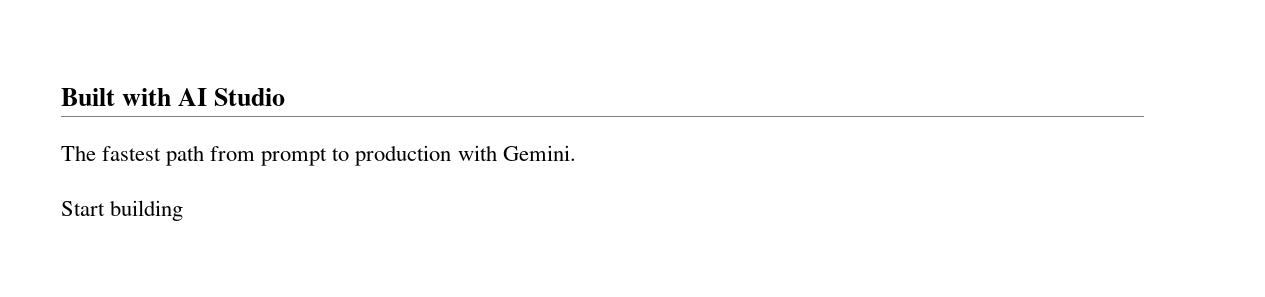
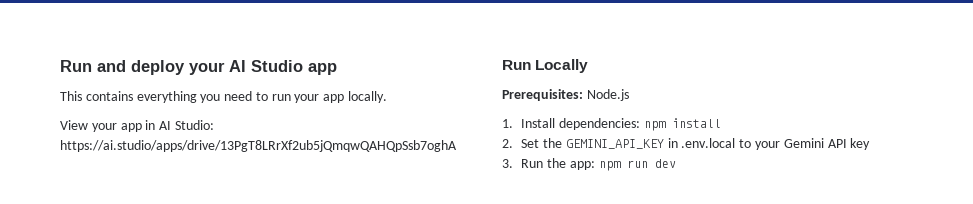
[61,88,286,106] [61,145,576,166] [61,200,184,221] Built with AI Studio // The fastest path from prompt to production with Gemini. // Start building -> [60,60,337,75] [60,91,388,103] [60,120,214,132] [60,140,457,152] [502,59,589,73] [502,89,629,101] [502,118,721,131] [502,138,871,150] [502,158,676,171] Run and deploy your AI Studio app // This contains everything you need to run your app locally. // View your app in AI Studio: https://ai.studio/apps/drive/13PgT8LRrXf2ub5jQmqwQAHQpSsb7oghA // Run Locally // Prerequisites: Node.js // 1. Install dependencies: npm install // 2. Set the GEMINI_API_KEY in .env.local to your Gemini API key // 3. Run the app: npm run dev

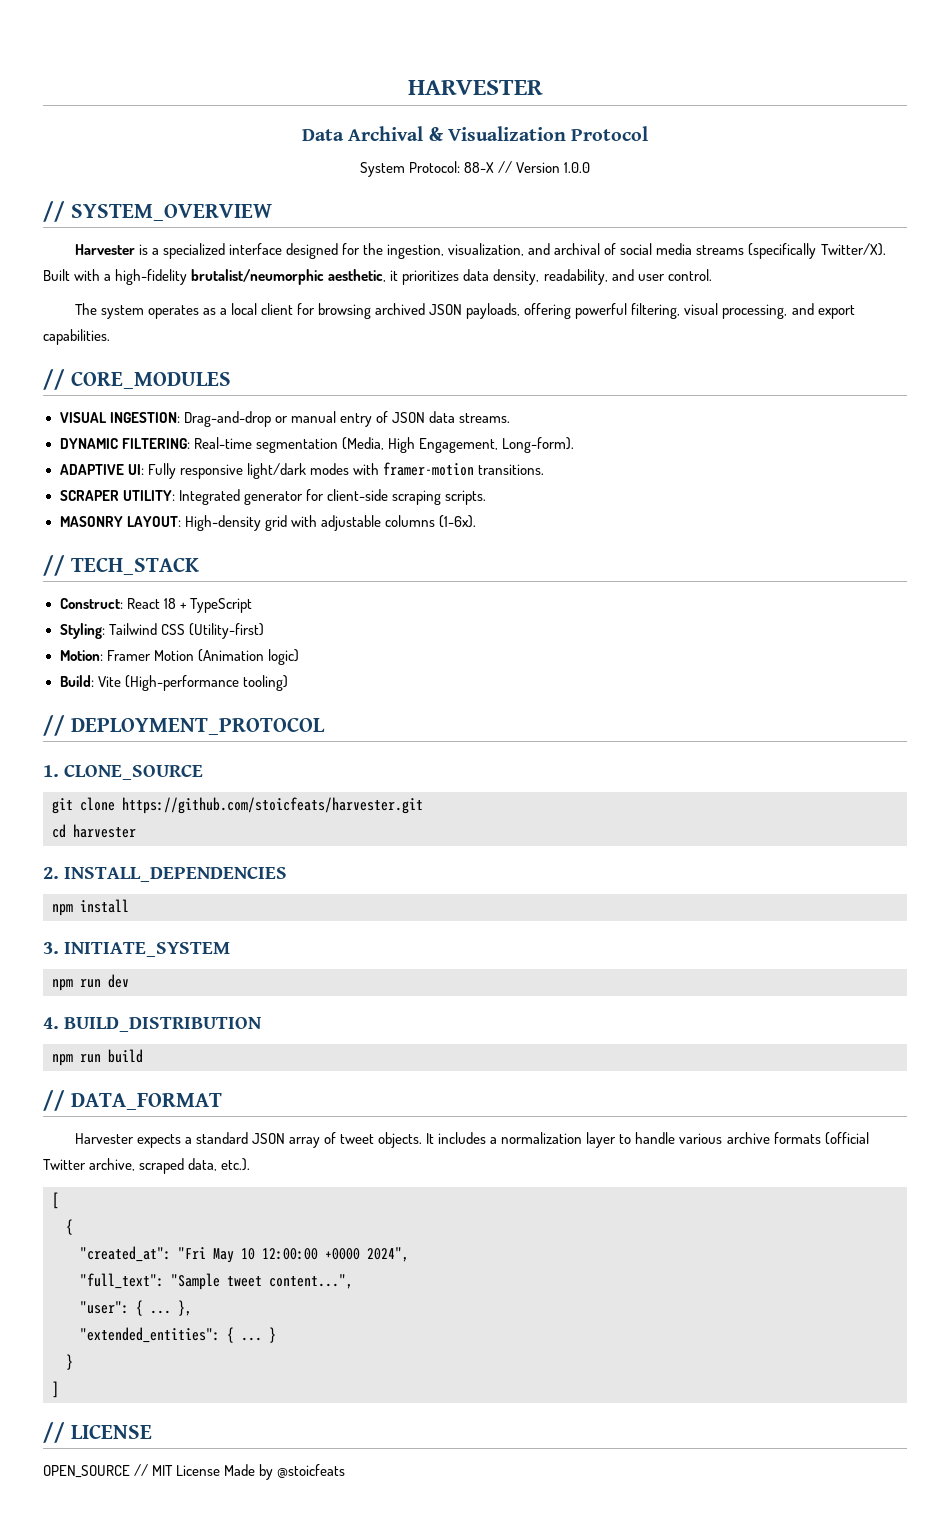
[60,60,337,75] [60,91,388,103] [60,120,214,132] [60,140,457,152] [502,59,589,73] [502,89,629,101] [502,118,721,131] [502,138,871,150] [502,158,676,171] Run and deploy your AI Studio app // This contains everything you need to run your app locally. // View your app in AI Studio: https://ai.studio/apps/drive/13PgT8LRrXf2ub5jQmqwQAHQpSsb7oghA // Run Locally // Prerequisites: Node.js // 1. Install dependencies: npm install // 2. Set the GEMINI_API_KEY in .env.local to your Gemini API key // 3. Run the app: npm run dev -> [408,80,543,95] [301,126,649,141] [359,161,591,177] [43,201,272,222] [74,243,886,259] [43,269,712,285] [74,303,855,319] [43,329,110,345] [43,369,231,390] [59,411,510,427] [59,437,574,453] [59,462,544,479] [59,489,486,505] [59,515,476,531] [43,555,199,576] [59,598,252,613] [59,623,264,639] [59,649,299,665] [59,675,288,691] [43,715,325,736] [43,764,204,780] [52,797,423,814] [52,824,136,838] [43,866,288,882] [52,899,129,916] [43,942,231,957] [52,974,129,991] [43,1017,262,1032] [52,1049,143,1066] [43,1090,222,1111] [74,1132,869,1148] [43,1158,251,1174] [52,1192,59,1209] [66,1219,73,1235] [80,1246,409,1263] [80,1273,353,1290] [80,1300,192,1316] [80,1327,276,1343] [66,1354,73,1370] [52,1381,59,1398] [43,1422,152,1443] [43,1464,346,1480] HARVESTER // Data Archival & Visualization Protocol // System Protocol: 88-X // Version 1.0.0 // // SYSTEM_OVERVIEW // Harvester is a specialized interface designed for the ingestion, visualization, and archival of social media streams (specifically Twitter/X). Built with a high-fidelity brutalist/neumorphic aesthetic, it prioritizes data density, readability, and user control. // The system operates as a local client for browsing archived JSON payloads, offering powerful filtering, visual processing, and export capabilities. // // CORE_MODULES // VISUAL INGESTION: Drag-and-drop or manual entry of JSON data streams. // DYNAMIC FILTERING: Real-time segmentation (Media, High Engagement, Long-form). // ADAPTIVE UI: Fully responsive light/dark modes with framer-motion transitions. // SCRAPER UTILITY: Integrated generator for client-side scraping scripts. // MASONRY LAYOUT: High-density grid with adjustable columns (1-6x). // // TECH_STACK // Construct: React 18 + TypeScript // Styling: Tailwind CSS (Utility-first) // Motion: Framer Motion (Animation logic) // Build: Vite (High-performance tooling) // // DEPLOYMENT_PROTOCOL // 1. CLONE_SOURCE // git clone https://github.com/stoicfeats/harvester.git // cd harvester // 2. INSTALL_DEPENDENCIES // npm install // 3. INITIATE_SYSTEM // npm run dev // 4. BUILD_DISTRIBUTION // npm run build // // DATA_FORMAT // Harvester expects a standard JSON array of tweet objects. It includes a normalization layer to handle various archive formats (official Twitter archive, scraped data, etc.). // [ // { // "created_at": "Fri May 10 12:00:00 +0000 2024", // "full_text": "Sample tweet content...", // "user": { ... }, // "extended_entities": { ... } // } // ] // // LICENSE // OPEN_SOURCE // MIT License Made by @stoicfeats

